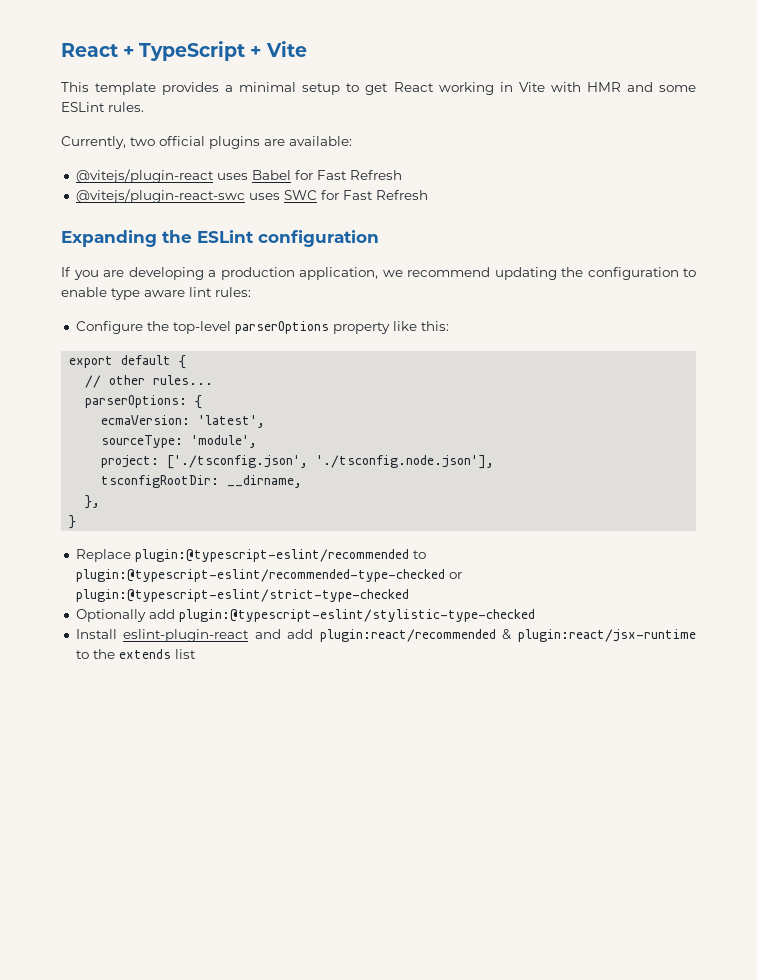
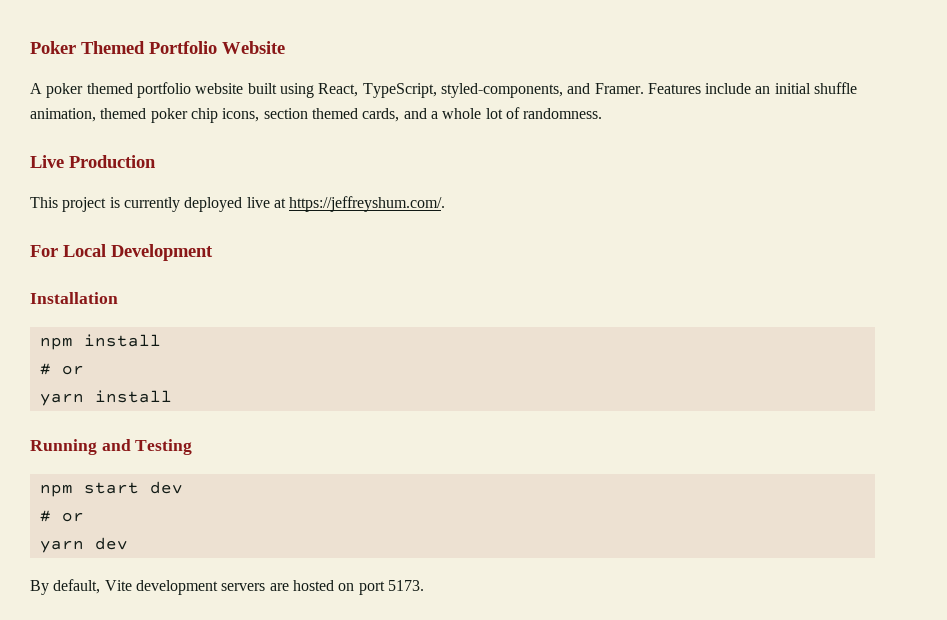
[61,41,307,61] [61,82,697,95] [61,102,144,112] [61,136,352,149] [75,169,402,183] [75,189,428,203] [61,230,379,247] [61,267,696,280] [61,287,251,300] [75,321,449,334] [69,355,187,369] [85,375,214,388] [85,395,203,409] [101,415,266,428] [101,435,258,448] [101,455,495,469] [101,475,303,488] [85,495,101,509] [69,515,77,529] [75,549,426,562] [75,569,462,582] [75,589,409,602] [75,609,535,622] [75,629,696,642] [75,649,196,659] React + TypeScript + Vite // This template provides a minimal setup to get React working in Vite with HMR and some ESLint rules. // Currently, two official plugins are available: // @vitejs/plugin-react uses Babel for Fast Refresh // @vitejs/plugin-react-swc uses SWC for Fast Refresh // Expanding the ESLint configuration // If you are developing a production application, we recommend updating the configuration to enable type aware lint rules: // Configure the top-level parserOptions property like this: // export default { // // other rules... // parserOptions: { // ecmaVersion: 'latest', // sourceType: 'module', // project: ['./tsconfig.json', './tsconfig.node.json'], // tsconfigRootDir: __dirname, // }, // } // Replace plugin:@typescript-eslint/recommended to plugin:@typescript-eslint/recommended-type-checked or plugin:@typescript-eslint/strict-type-checked // Optionally add plugin:@typescript-eslint/stylistic-type-checked // Install eslint-plugin-react and add plugin:react/recommended & plugin:react/jsx-runtime to the extends list -> [30,41,285,54] [30,82,858,98] [30,107,603,123] [30,155,156,168] [30,196,446,212] [30,244,213,261] [30,292,118,304] [39,334,161,350] [39,363,84,375] [39,390,172,406] [30,439,193,455] [39,481,183,497] [39,510,84,522] [39,537,128,553] [30,579,424,595] Poker Themed Portfolio Website // A poker themed portfolio website built using React, TypeScript, styled-components, and Framer. Features include an initial shuffle animation, themed poker chip icons, section themed cards, and a whole lot of randomness. // Live Production // This project is currently deployed live at https://jeffreyshum.com/. // For Local Development // Installation // npm install // # or // yarn install // Running and Testing // npm start dev // # or // yarn dev // By default, Vite development servers are hosted on port 5173.

